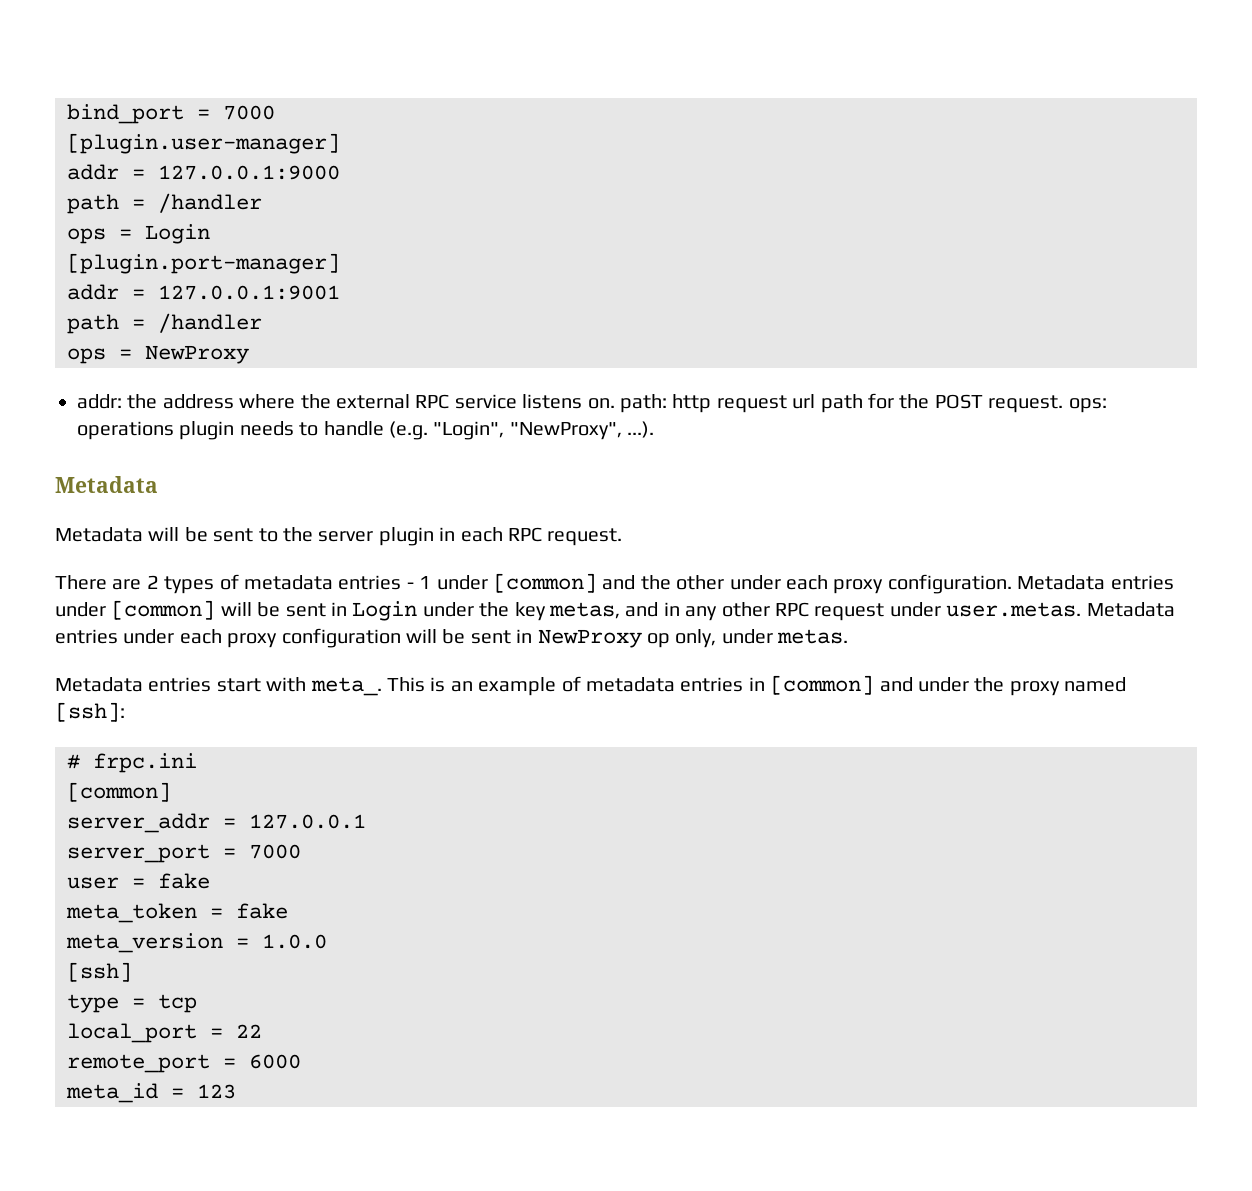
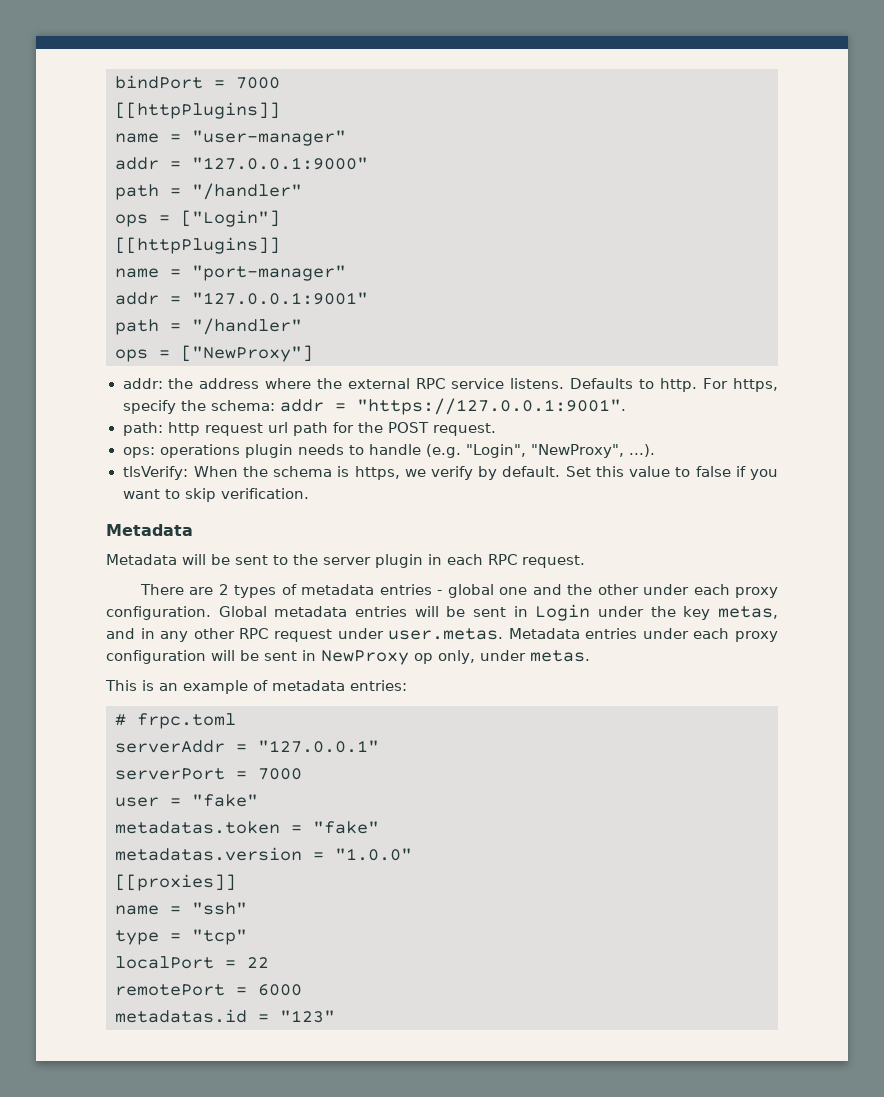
[67,104,275,124] [67,133,340,154] [67,164,340,180] [67,193,262,214] [67,224,210,244] [67,253,340,274] [67,284,340,300] [67,313,262,334] [67,345,249,364] bind_port = 7000 // [plugin.user-manager] // addr = 127.0.0.1:9000 // path = /handler // ops = Login // [plugin.port-manager] // addr = 127.0.0.1:9001 // path = /handler // ops = NewProxy -> [115,75,280,89] [115,102,280,119] [115,130,346,146] [115,157,368,170] [115,183,302,200] [115,210,280,227] [115,237,280,254] [115,265,346,281] [115,292,368,305] [115,318,302,335] [115,345,313,362] bindPort = 7000 // [[httpPlugins]] // name = "user-manager" // addr = "127.0.0.1:9000" // path = "/handler" // ops = ["Login"] // [[httpPlugins]] // name = "port-manager" // addr = "127.0.0.1:9001" // path = "/handler" // ops = ["NewProxy"]
[522,394,615,409] listens on. -> [510,378,778,392] [122,398,626,415] listens. Defaults to http. For https, specify the schema: addr = "https://127.0.0.1:9001". //
(1064, 404) none -> (496, 429) //
(655, 429) none -> [122,466,778,480] [122,488,309,502] // tlsVerify: When the schema is https, we verify by default. Set this value to false if you want to skip verification.
[419,573,597,593] 1 under [common] -> [447,584,528,598] global one
[1017,575,1174,590] [55,600,216,620] Metadata entries under [common] -> [218,606,407,617] Global metadata entries
[55,677,382,696] Metadata entries start with meta_. -> (590, 656) none
[680,675,1127,696] [55,702,125,722] [67,753,197,773] [67,782,171,802] [67,813,366,833] [67,844,301,863] [67,873,210,889] [66,903,288,923] [66,933,327,953] [67,962,132,982] entries in [common] and under the proxy named [ssh]: // # frpc.ini // [common] // server_addr = 127.0.0.1 // server_port = 7000 // user = fake // meta_token = fake // meta_version = 1.0.0 // [ssh] -> [350,680,407,691] [115,713,236,729] [115,740,379,753] [115,768,302,780] [115,794,258,807] [115,821,379,834] [115,847,412,861] [115,874,236,891] [115,902,247,915] entries: // # frpc.toml // serverAddr = "127.0.0.1" // serverPort = 7000 // user = "fake" // metadatas.token = "fake" // metadatas.version = "1.0.0" // [[proxies]] // name = "ssh"
[158,994,197,1013] [67,1023,197,1043] tcp // local_port -> [192,929,247,945] [115,956,214,969] "tcp" // localPort
[67,1054,210,1073] remote_port -> [115,984,225,996] remotePort
[66,1083,236,1103] meta_id = 123 -> [115,1009,335,1023] metadatas.id = "123"

